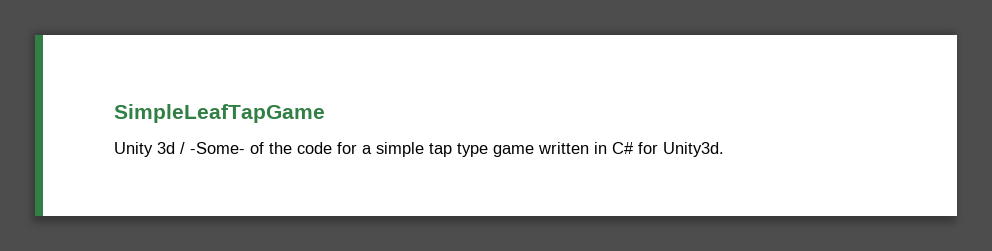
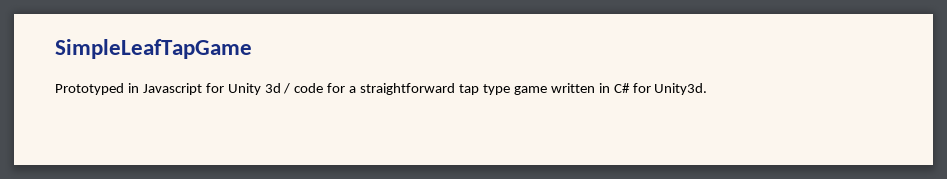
[114,142,292,157] Unity 3d / -Some- of the -> [55,83,291,95] Prototyped in Javascript for Unity 3d /
[376,142,424,157] simple -> [360,83,456,95] straightforward

